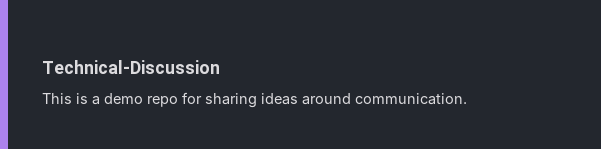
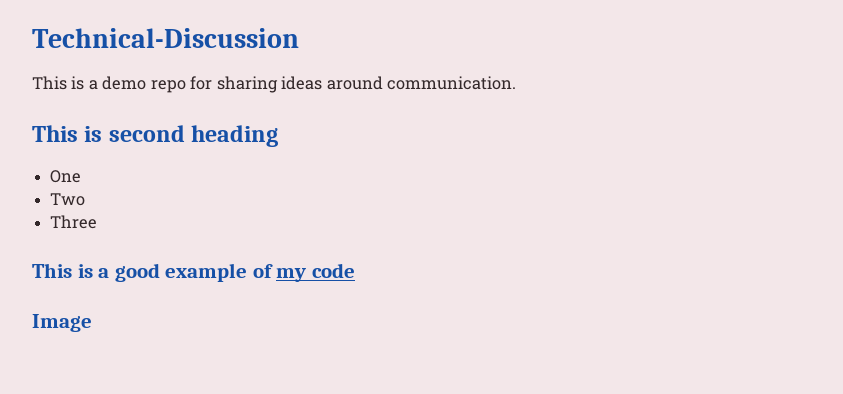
(467, 99) none -> [32,125,279,147] [50,170,82,183] [50,193,86,206] [50,215,98,229] [32,263,355,282] [32,314,92,332] // This is second heading // One // Two // Three // This is a good example of my code // Image

